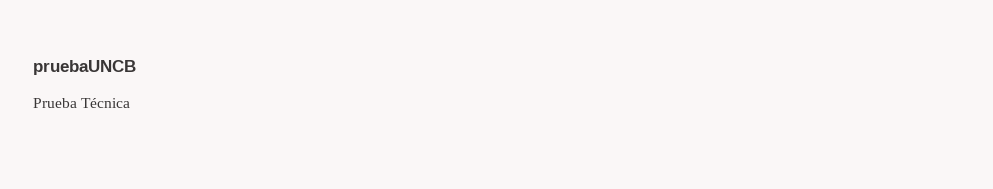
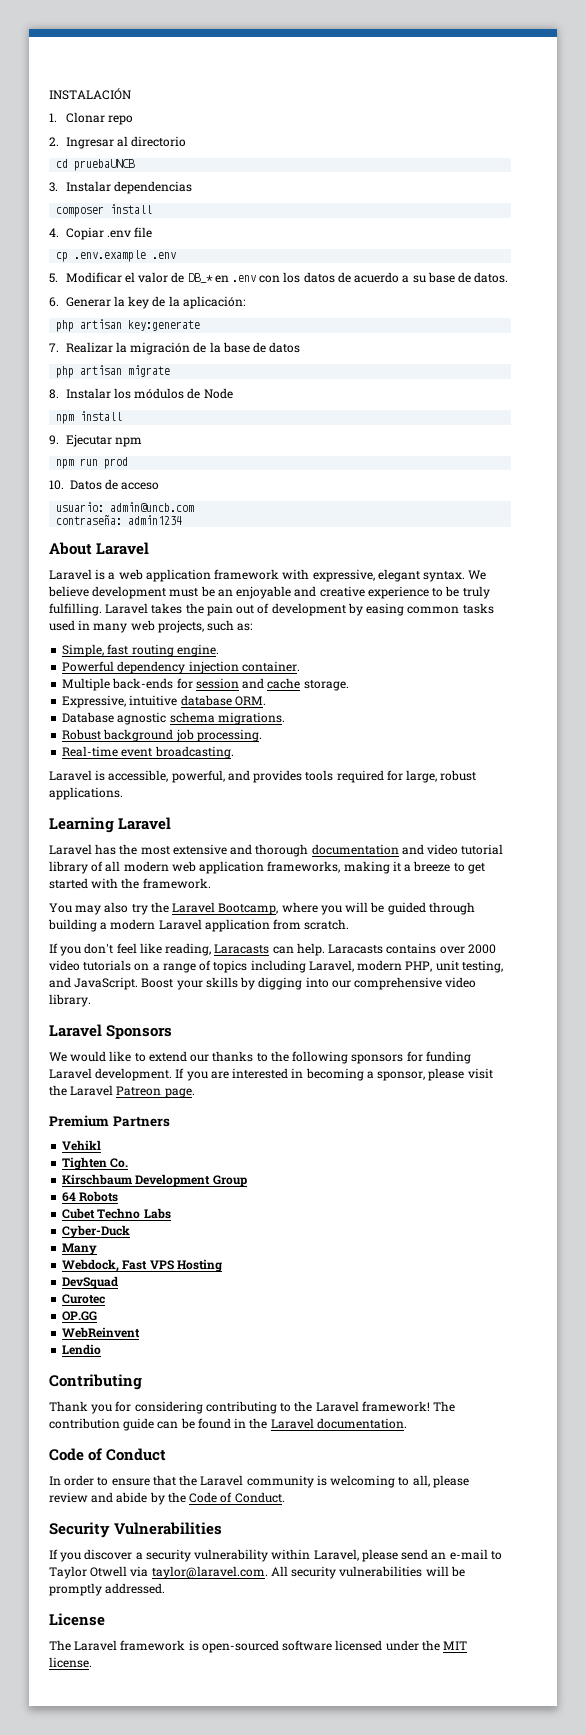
[33,60,136,75] [33,98,131,108] pruebaUNCB // Prueba Técnica -> [49,88,131,100] [49,112,133,125] [49,136,187,149] [56,159,136,171] [49,181,192,194] [56,204,153,217] [49,227,153,240] [56,250,177,262] [49,272,509,283] [49,296,245,309] [56,319,201,332] [49,342,301,355] [56,365,171,378] [49,388,233,399] [56,411,123,424] [49,434,142,447] [56,457,129,469] [49,479,160,490] [56,502,195,512] [56,515,183,525] [49,542,150,555] [49,569,487,582] [48,586,490,599] [49,603,494,616] [49,620,253,633] [62,644,219,657] [62,661,300,674] [62,678,349,691] [62,695,266,708] [62,712,285,725] [62,729,262,742] [62,746,234,759] [49,770,477,783] [49,787,123,800] [49,817,172,833] [49,844,504,857] [49,861,485,874] [49,878,211,889] [49,902,475,915] [48,919,350,932] [49,943,496,956] [49,960,503,973] [49,977,477,990] [49,994,91,1007] [49,1024,173,1040] [49,1051,471,1064] [49,1068,493,1081] [49,1085,195,1098] [49,1115,170,1127] [62,1140,102,1151] [62,1157,129,1170] [62,1174,247,1187] [62,1191,119,1202] [62,1208,171,1219] [62,1225,131,1238] [62,1243,98,1255] [62,1259,222,1272] [62,1276,119,1289] [62,1294,106,1304] [62,1311,98,1321] [62,1327,141,1338] [62,1344,102,1355] [49,1374,142,1390] [49,1401,456,1414] [49,1418,407,1431] [49,1448,167,1461] [49,1475,469,1488] [49,1492,285,1505] [49,1522,223,1538] [49,1549,502,1562] [49,1566,465,1579] [49,1583,166,1596] [49,1613,105,1626] [49,1640,468,1653] [49,1657,92,1668] INSTALACIÓN // 1. Clonar repo // 2. Ingresar al directorio // cd pruebaUNCB // 3. Instalar dependencias // composer install // 4. Copiar .env file // cp .env.example .env // 5. Modificar el valor de DB_* en .env con los datos de acuerdo a su base de datos. // 6. Generar la key de la aplicación: // php artisan key:generate // 7. Realizar la migración de la base de datos // php artisan migrate // 8. Instalar los módulos de Node // npm install // 9. Ejecutar npm // npm run prod // 10. Datos de acceso // usuario: admin@uncb.com // contraseña: admin1234 // About Laravel // Laravel is a web application framework with expressive, elegant syntax. We believe development must be an enjoyable and creative experience to be truly fulfilling. Laravel takes the pain out of development by easing common tasks used in many web projects, such as: // Simple, fast routing engine. // Powerful dependency injection container. // Multiple back-ends for session and cache storage. // Expressive, intuitive database ORM. // Database agnostic schema migrations. // Robust background job processing. // Real-time event broadcasting. // Laravel is accessible, powerful, and provides tools required for large, robust applications. // Learning Laravel // Laravel has the most extensive and thorough documentation and video tutorial library of all modern web application frameworks, making it a breeze to get started with the framework. // You may also try the Laravel Bootcamp, where you will be guided through building a modern Laravel application from scratch. // If you don't feel like reading, Laracasts can help. Laracasts contains over 2000 video tutorials on a range of topics including Laravel, modern PHP, unit testing, and JavaScript. Boost your skills by digging into our comprehensive video library. // Laravel Sponsors // We would like to extend our thanks to the following sponsors for funding Laravel development. If you are interested in becoming a sponsor, please visit the Laravel Patreon page. // Premium Partners // Vehikl // Tighten Co. // Kirschbaum Development Group // 64 Robots // Cubet Techno Labs // Cyber-Duck // Many // Webdock, Fast VPS Hosting // DevSquad // Curotec // OP.GG // WebReinvent // Lendio // Contributing // Thank you for considering contributing to the Laravel framework! The contribution guide can be found in the Laravel documentation. // Code of Conduct // In order to ensure that the Laravel community is welcoming to all, please review and abide by the Code of Conduct. // Security Vulnerabilities // If you discover a security vulnerability within Laravel, please send an e-mail to Taylor Otwell via taylor@laravel.com. All security vulnerabilities will be promptly addressed. // License // The Laravel framework is open-sourced software licensed under the MIT license.

